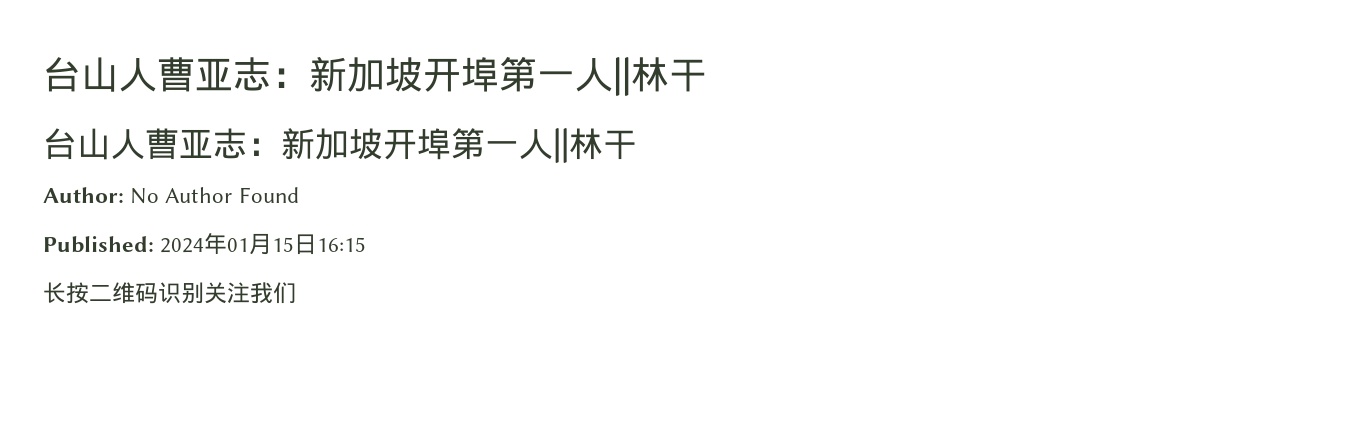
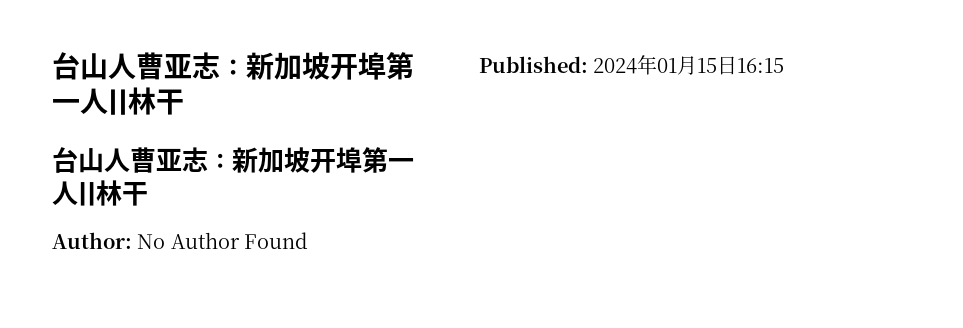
[43,282,296,304] // 长按二维码识别关注我们 -> (785, 65) none

